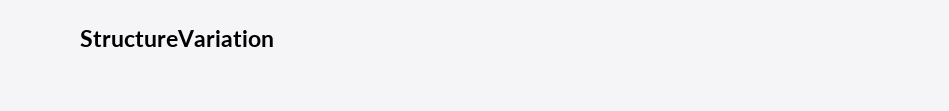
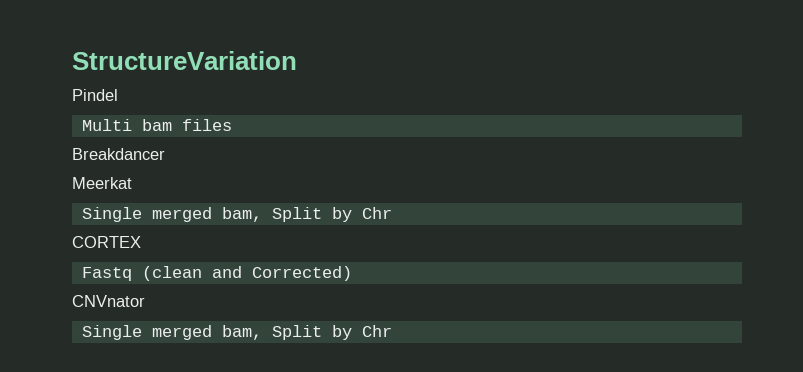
(274, 38) none -> [72,89,118,101] [81,119,232,131] [72,148,165,160] [72,177,132,189] [81,207,392,222] [72,236,141,248] [81,266,352,281] [72,295,145,307] [81,325,392,340] // Pindel // Multi bam files // Breakdancer // Meerkat // Single merged bam, Split by Chr // CORTEX // Fastq (clean and Corrected) // CNVnator // Single merged bam, Split by Chr

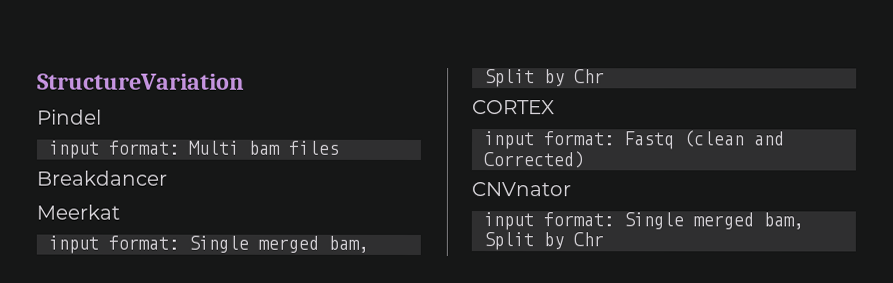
(118, 95) none -> [48,140,180,159] input format:
(132, 183) none -> [48,235,179,254] input format:
(141, 242) none -> [483,131,615,150] input format:
(145, 301) none -> [483,212,614,231] input format:

